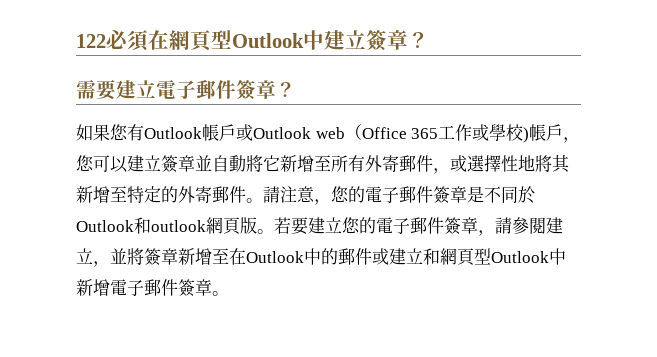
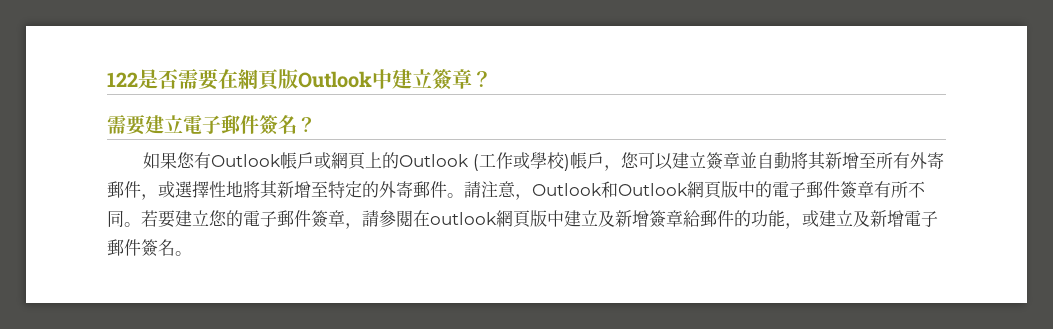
[106,30,232,52] 必須在網頁型 -> [138,68,298,91] 是否需要在網頁版
[256,80,276,99] 章 -> [278,115,297,134] 名
[253,124,439,140] Outlook web（Office 365 -> [330,152,479,171] 網頁上的Outlook (
[263,155,280,172] 它 -> [807,151,826,170] 其
[331,186,535,204] [76,217,257,235] 您的電子郵件簽章是不同於Outlook和outlook網頁版 -> [532,181,925,199] [107,210,124,227] Outlook和Outlook網頁版中的電子郵件簽章有所不同
[546,217,563,234] [76,248,566,267] 建立，並將簽章新增至在Outlook中的郵件或建立和網頁型Outlook中 -> [413,210,870,229] 在outlook網頁版中建立及新增簽章給郵件的功能，或建立及
[195,279,212,296] 章 -> [158,239,175,256] 名

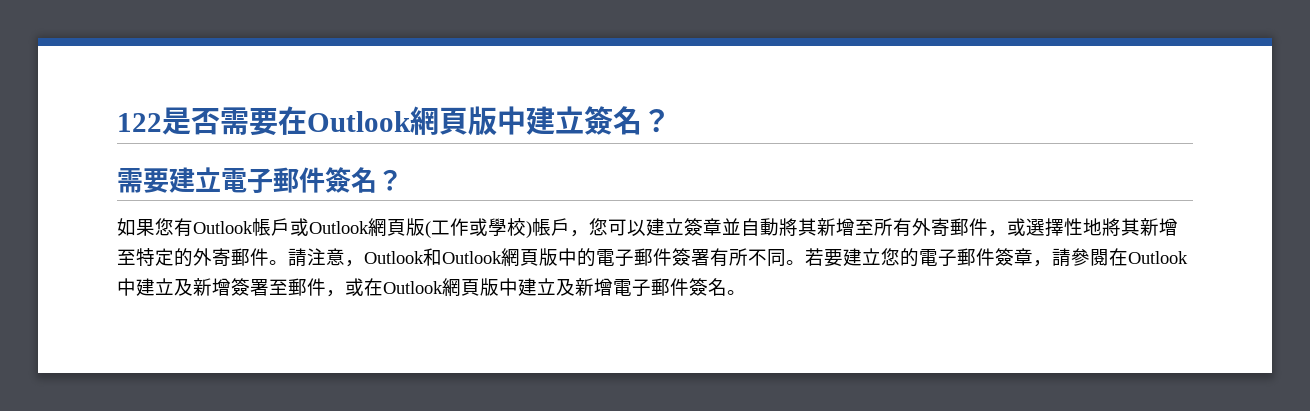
[238,69,372,91] 網頁版Outlook -> [307,106,497,135] Outlook網頁版
[452,69,472,89] 章 -> [613,106,642,135] 名
[330,152,469,170] 網頁上的Outlook -> [309,218,425,237] Outlook網頁版
[857,181,874,198] 章 -> [691,249,710,266] 署
[430,210,547,228] outlook網頁版 -> [1128,251,1188,264] Outlook
[666,210,819,229] 章給郵件的功能，或 -> [250,278,518,297] 署至郵件，或在Outlook網頁版中

